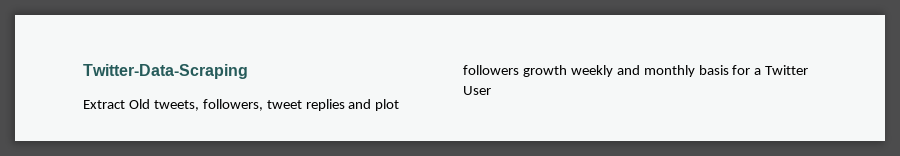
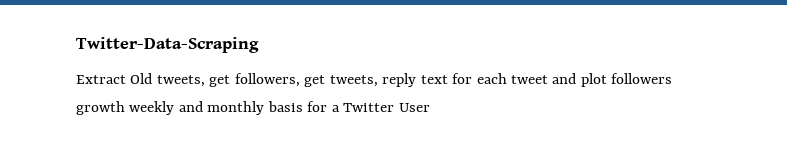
[202,99,345,111] followers, tweet replies -> [209,73,549,87] get followers, get tweets, reply text for each tweet

